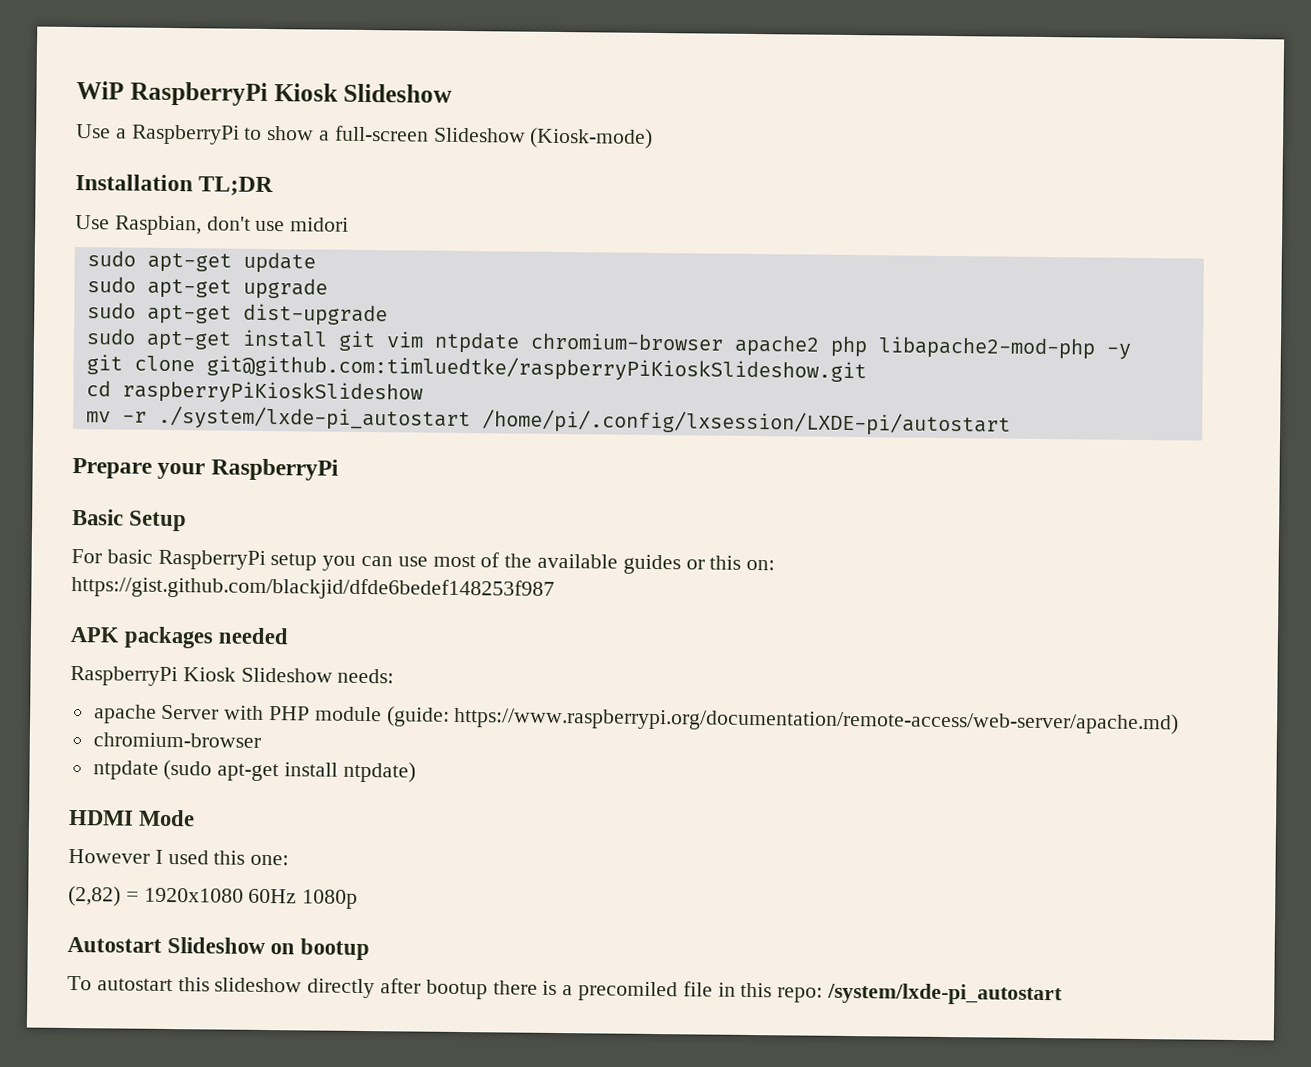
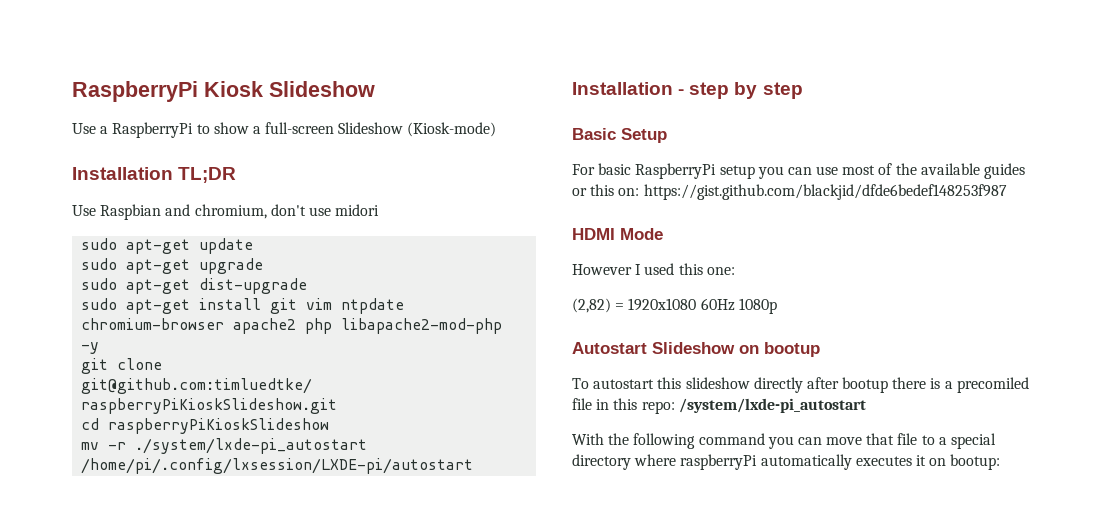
[76,81,124,100] WiP -> (72, 91) none
[114,215,202,236] Raspbian, -> [100,204,267,220] Raspbian and chromium,
[72,457,339,481] Prepare your RaspberryPi -> [572,82,803,99] Installation - step by step
[70,626,290,649] [70,665,395,687] [93,704,1180,735] [92,732,261,748] [92,759,416,783] // APK packages needed // RaspberryPi Kiosk Slideshow needs: // apache Server with PHP module (guide: https://www.raspberrypi.org/documentation/remote-access/web-server/apache.md) // chromium-browser // ntpdate (sudo apt-get install ntpdate) -> (1007, 192) none
(1064, 994) none -> [572,433,997,449] [572,454,1001,470] // With the following command you can move that file to a special directory where raspberryPi automatically executes it on bootup:

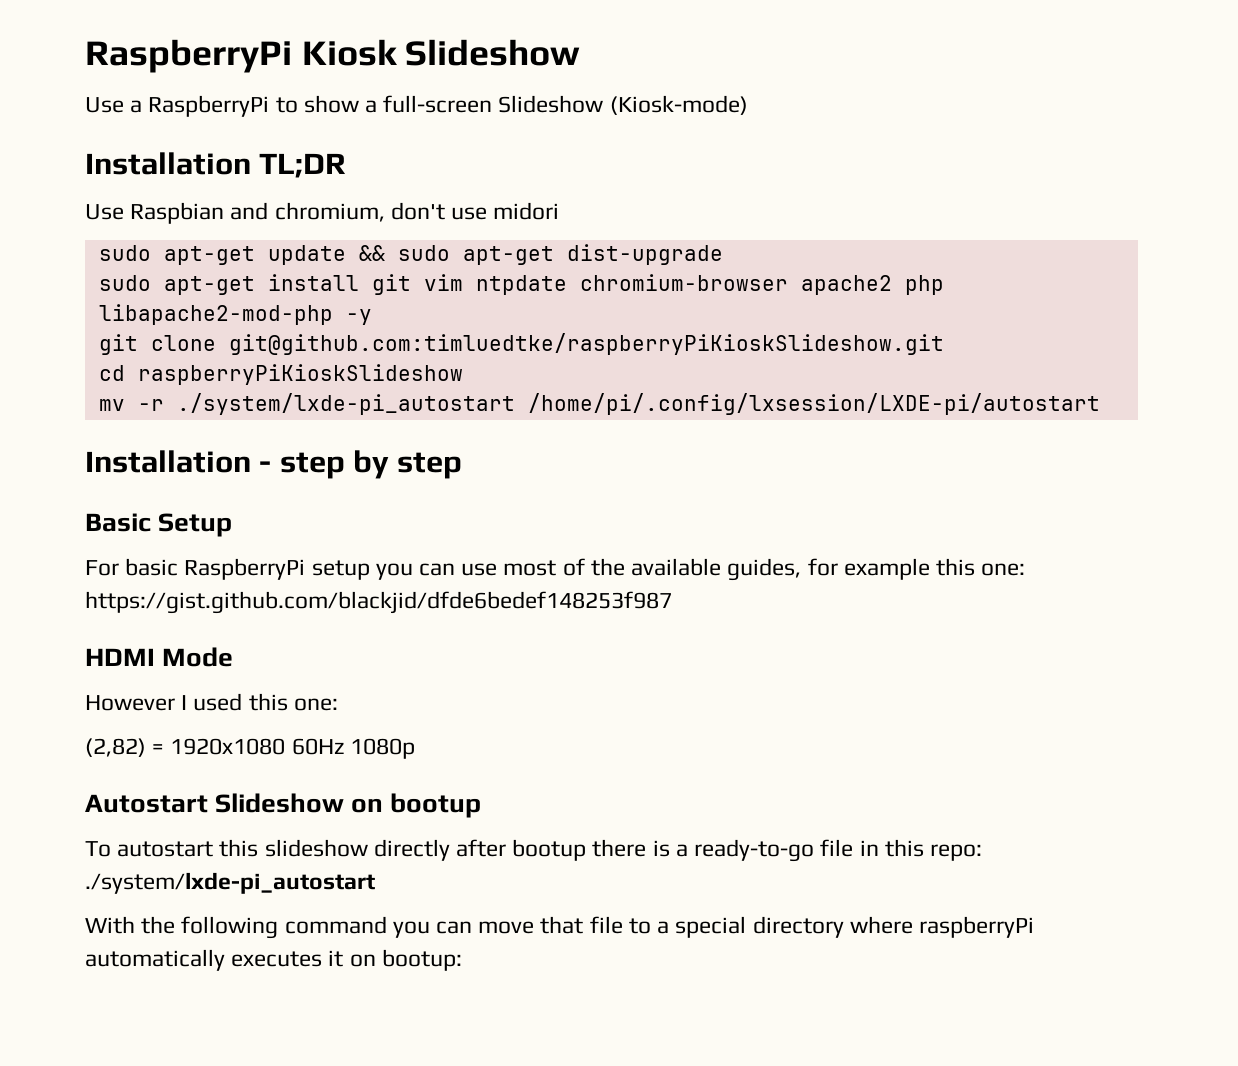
[81,258,264,274] // sudo apt-get upgrade // -> [358,245,385,261] &&
[984,163,1026,179] [572,184,640,196] guides or this on: -> [727,558,1026,581] guides, for example this one:
[956,377,1029,393] precomiled -> [694,839,815,862] ready-to-go
[678,398,866,413] /system/lxde-pi_autostart -> [85,872,375,894] ./system/lxde-pi_autostart

